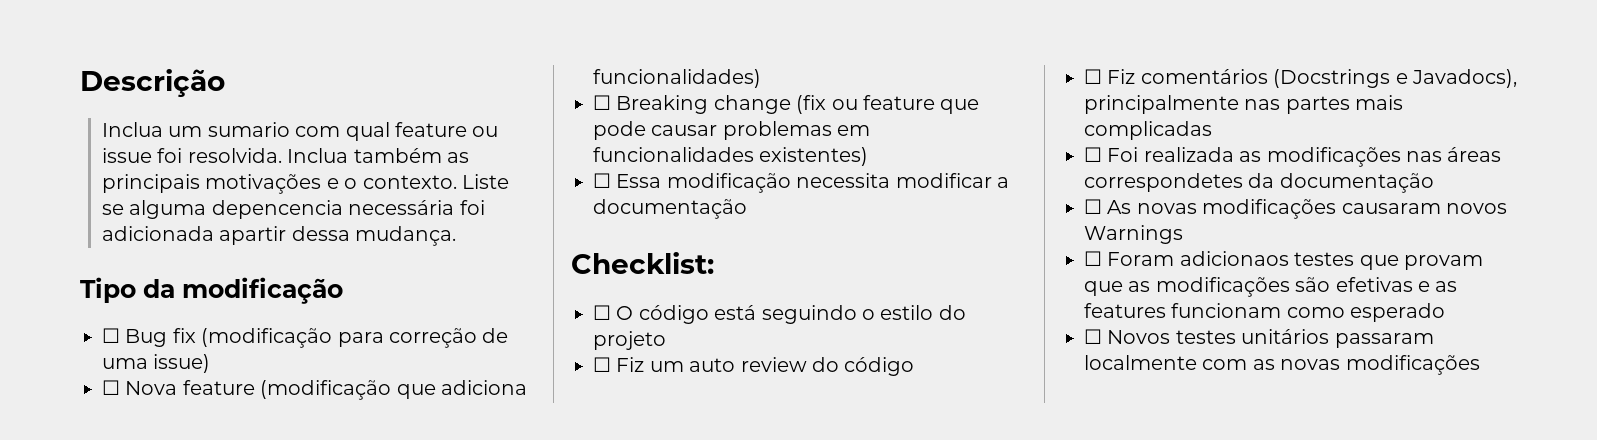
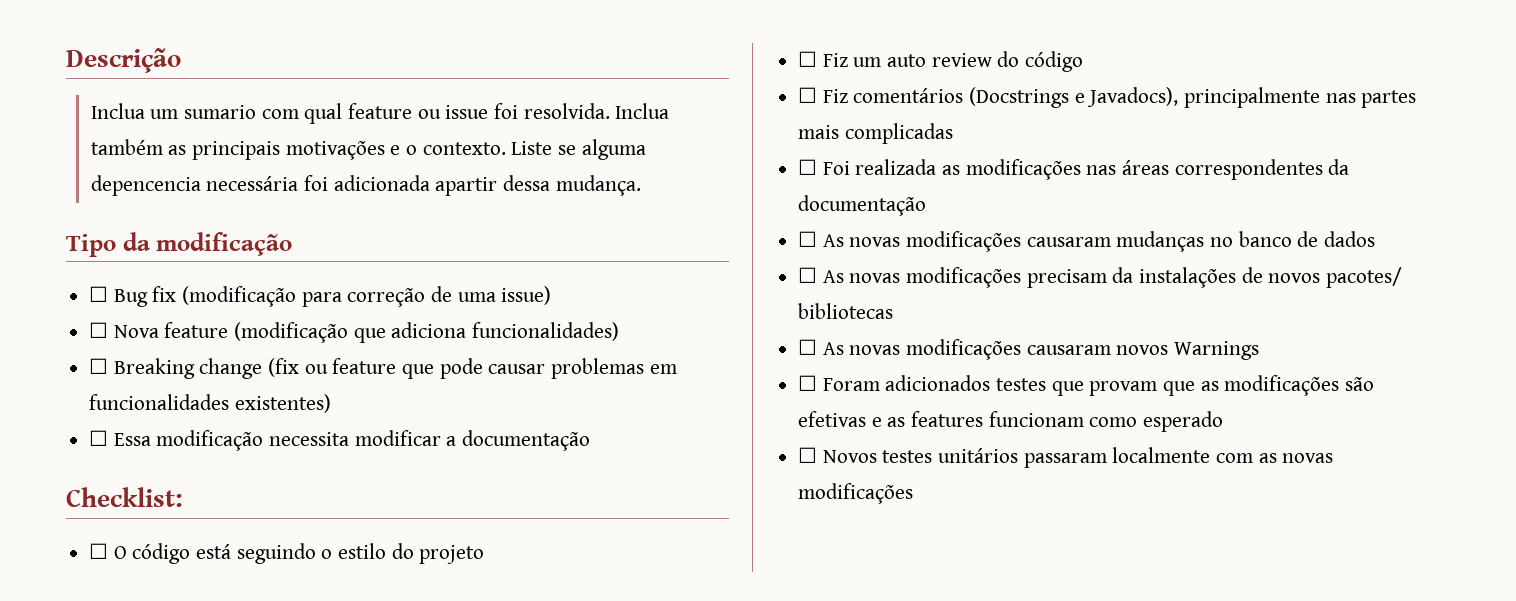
[1084,173,1243,192] correspondetes -> [1174,159,1323,180] correspondentes
(1434, 183) none -> [798,231,1376,252] [798,267,1403,288] [798,303,894,319] // ☐ As novas modificações causaram mudanças no banco de dados // ☐ As novas modificações precisam da instalações de novos pacotes/ bibliotecas
[1179,251,1289,266] adicionaos -> [885,375,991,391] adicionados

